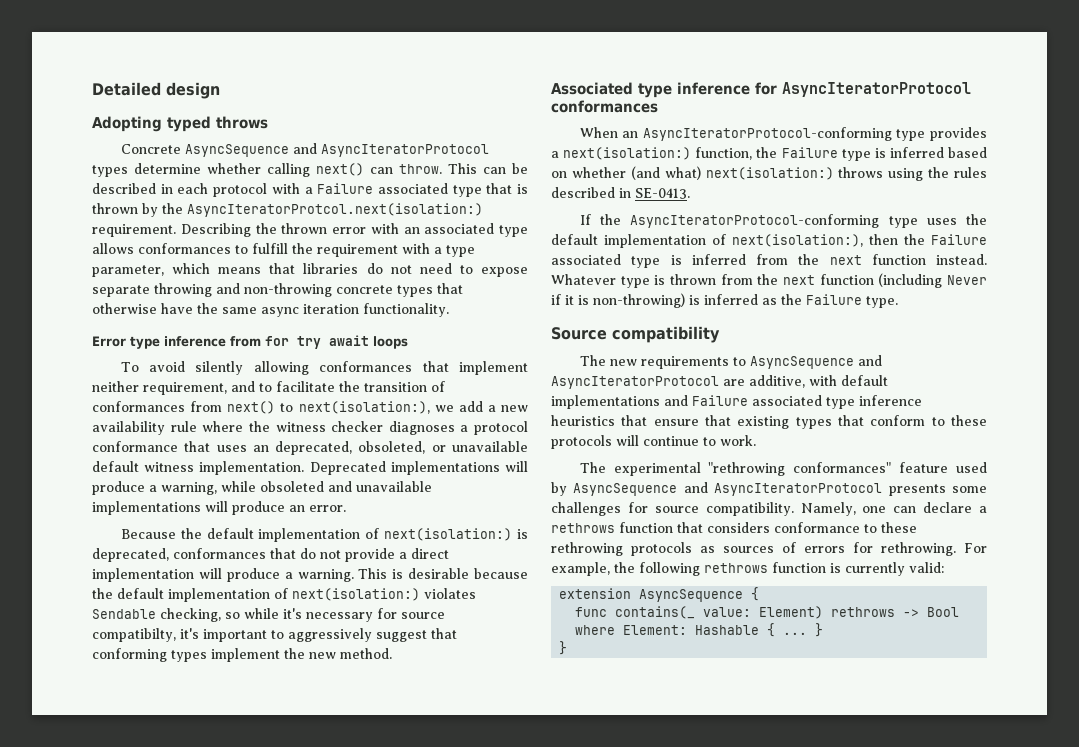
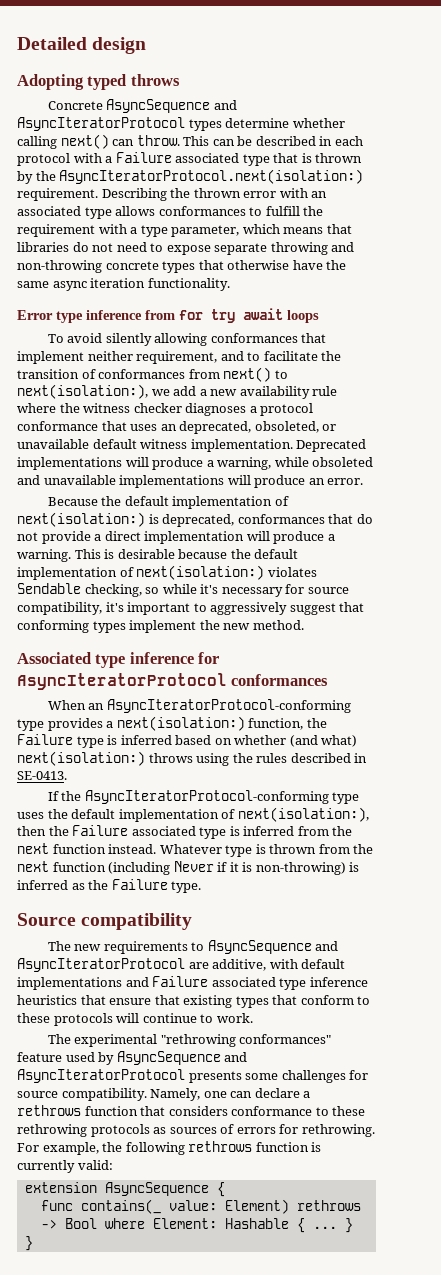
[187,203,483,217] AsyncIteratorProtcol.next(isolation:) -> [59,169,364,184] AsyncIteratorProtocol.next(isolation:)
[92,628,176,642] compatibilty, -> [17,602,102,615] compatibility,

